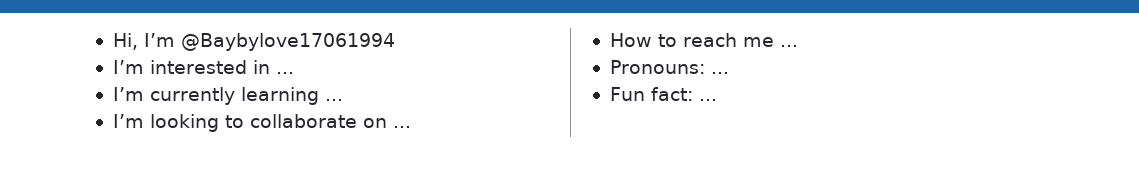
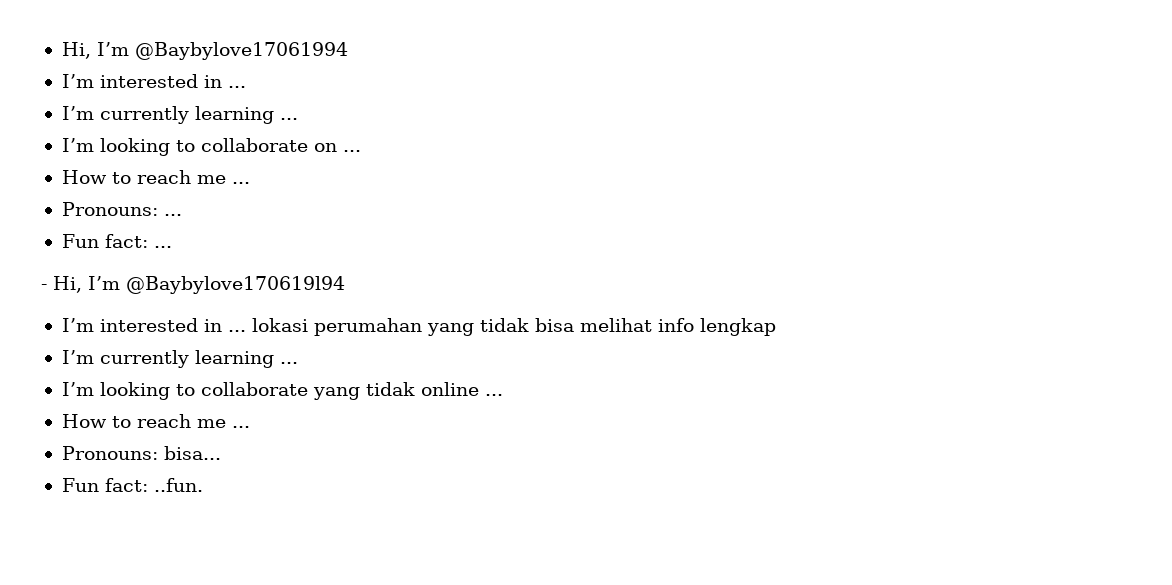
(717, 100) none -> [41,276,345,294] [61,318,776,336] [61,350,298,368] [61,382,503,400] [61,414,250,428] [61,446,221,460] [61,478,203,492] // - Hi, I’m @Baybylove170619l94 // I’m interested in ... lokasi perumahan yang tidak bisa melihat info lengkap // I’m currently learning ... // I’m looking to collaborate yang tidak online ... // How to reach me ... // Pronouns: bisa... // Fun fact: ..fun.

